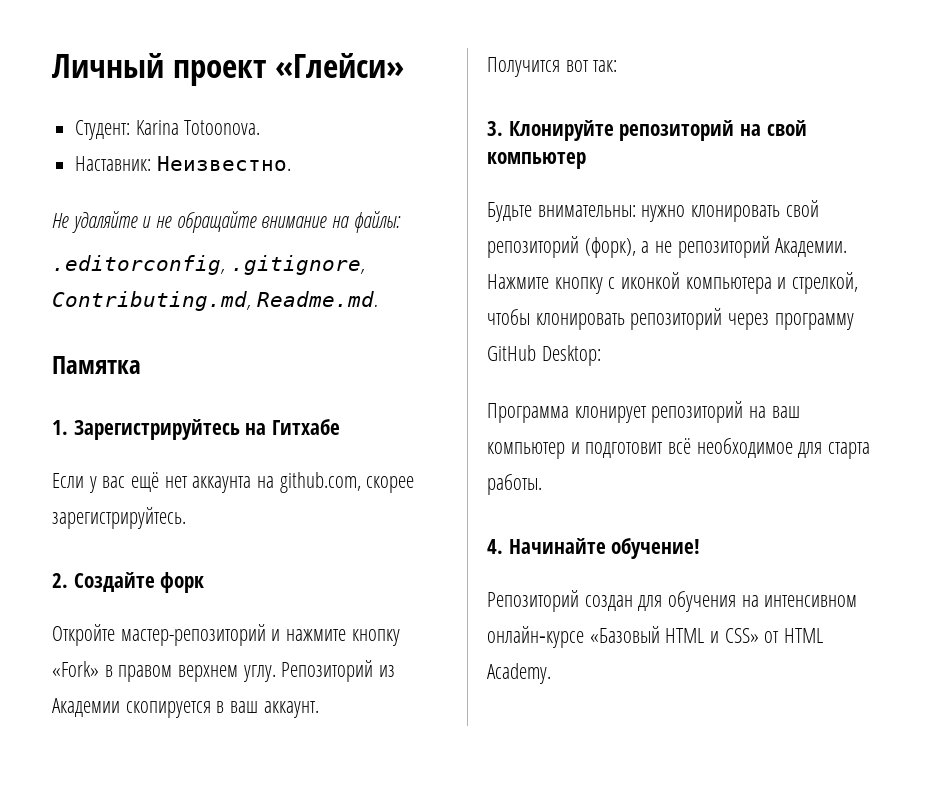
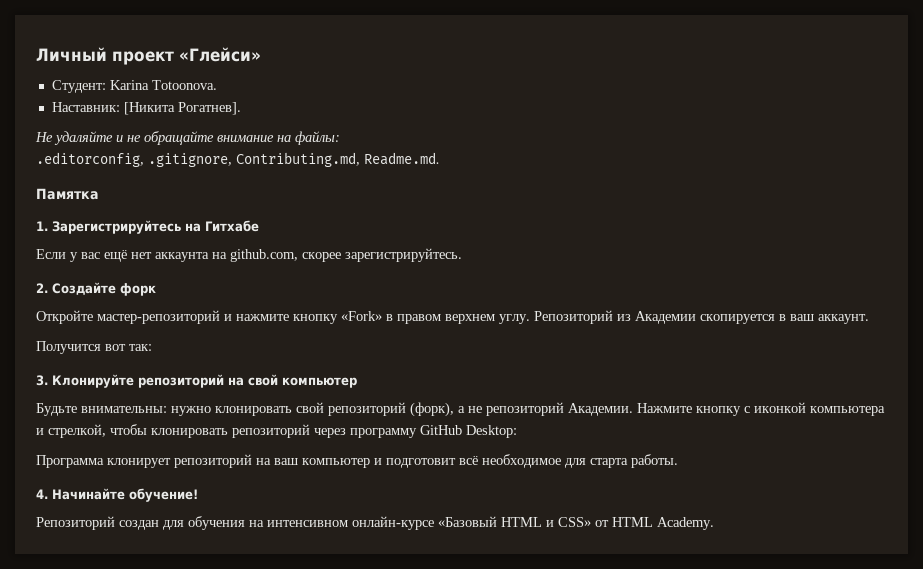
[156,156,291,171] Неизвестно. -> [123,102,241,115] [Никита Рогатнев].

